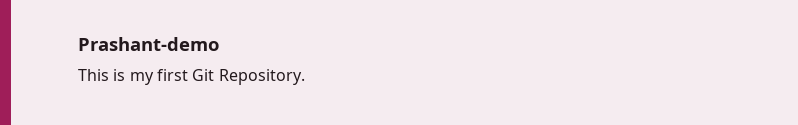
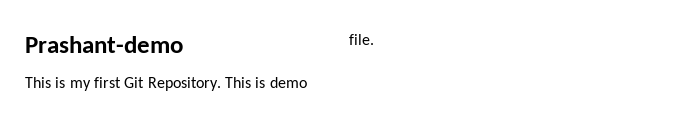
(305, 77) none -> [224,77,307,88] [349,34,374,45] This is demo file.

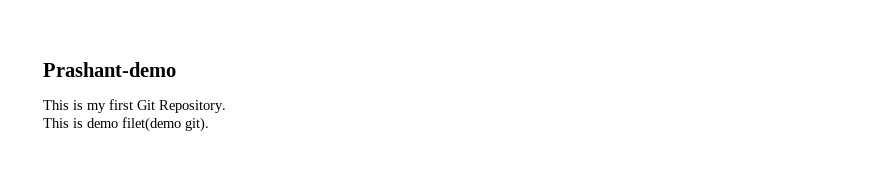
(221, 84) none -> (226, 106) //
[349,34,374,45] file. -> [122,117,209,132] filet(demo git).

